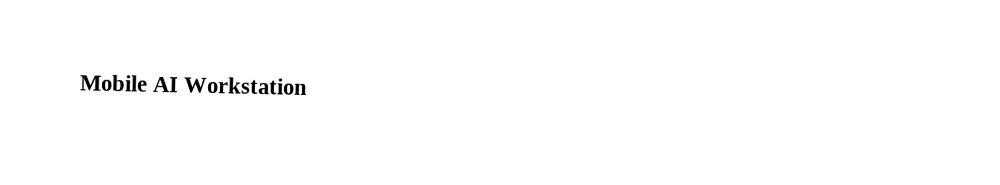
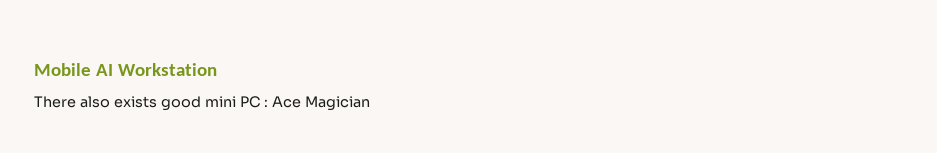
(309, 86) none -> [34,96,371,111] // There also exists good mini PC : Ace Magician

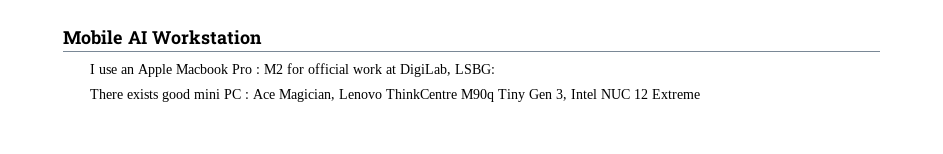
(218, 69) none -> [90,63,496,77] // I use an Apple Macbook Pro : M2 for official work at DigiLab, LSBG:
[79,96,110,108] also -> (124, 94) none
[305,96,371,111] Magician -> [279,89,701,102] Magician, Lenovo ThinkCentre M90q Tiny Gen 3, Intel NUC 12 Extreme

